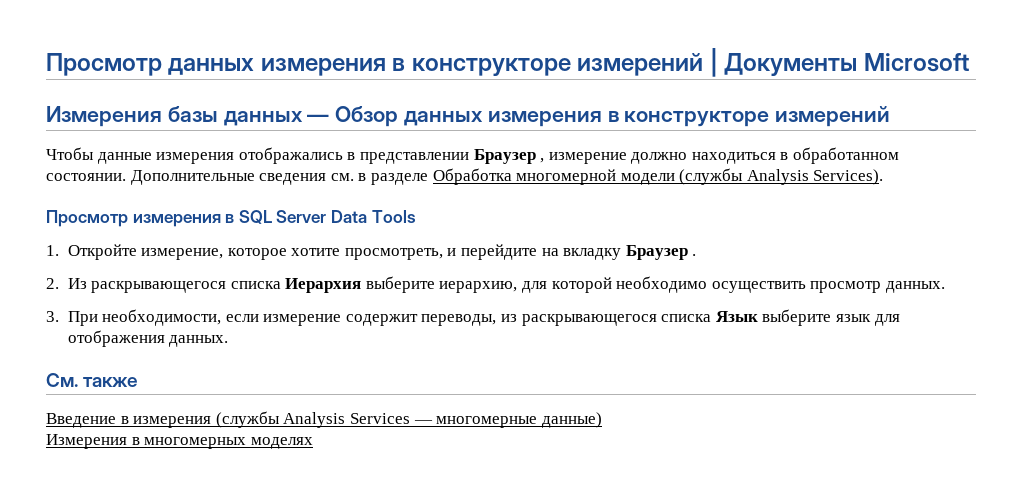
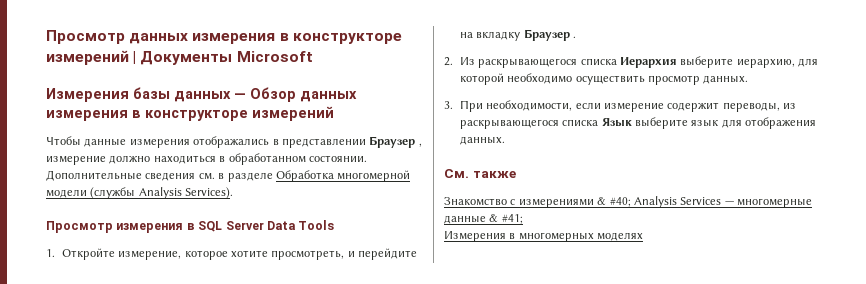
[46,411,280,428] Введение в измерения (службы -> [444,197,631,208] Знакомство с измерениями & #40;
[541,412,602,428] данные) -> [444,214,523,224] данные & #41;

